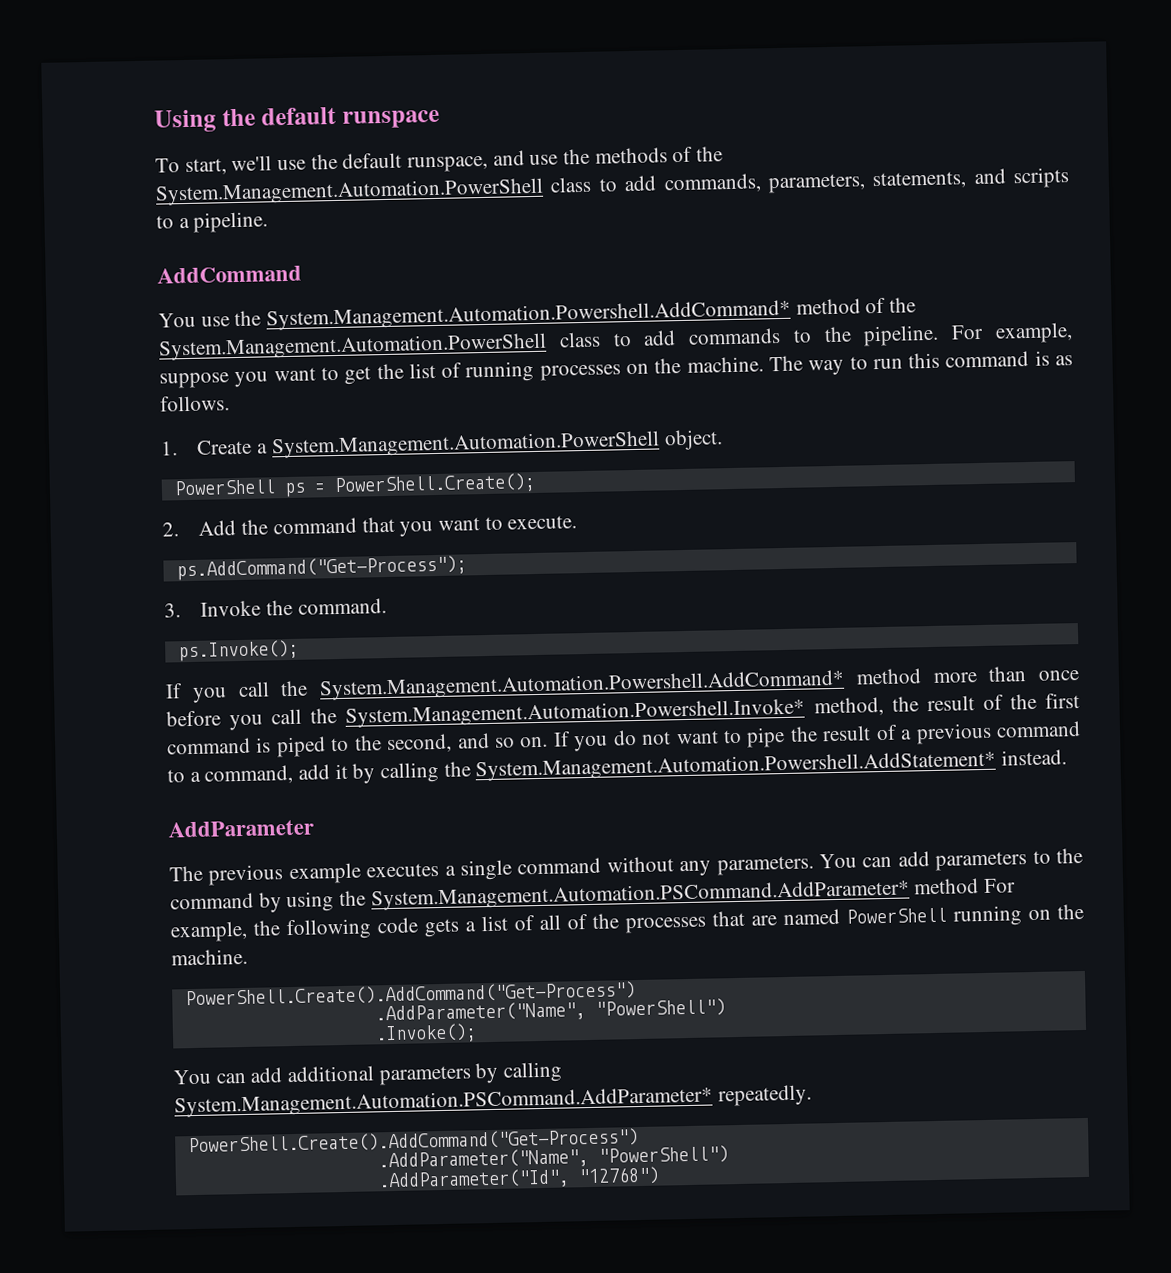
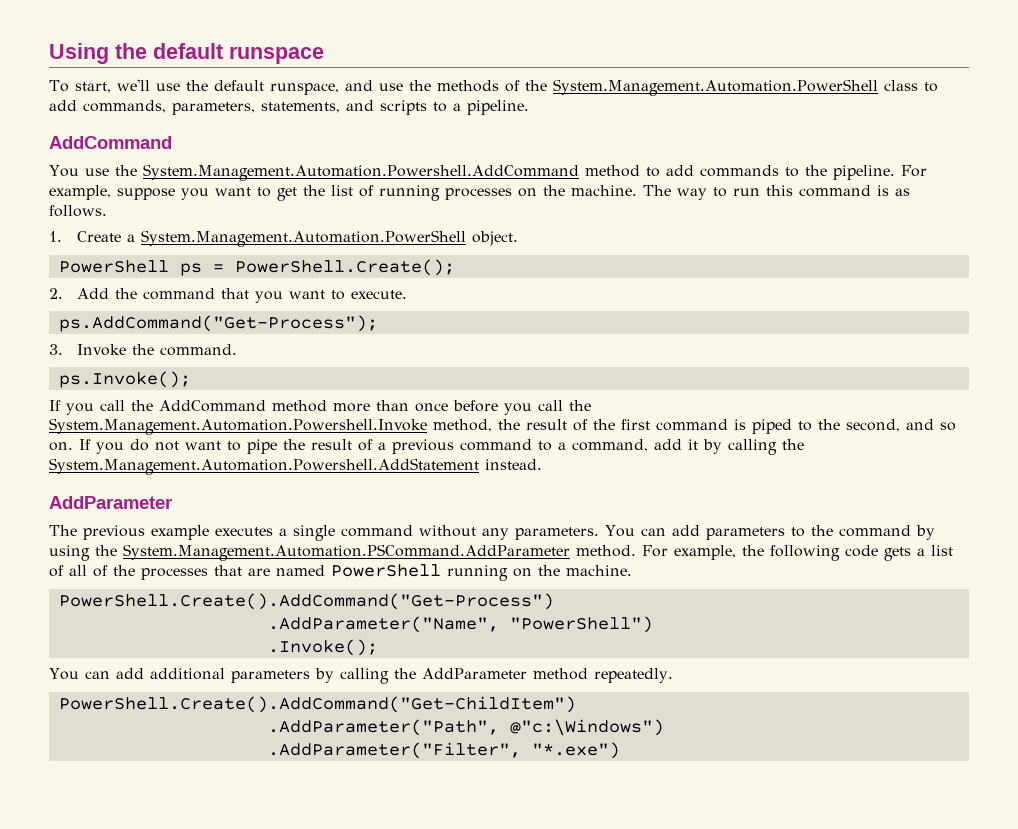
[266,297,917,331] [158,331,601,361] System.Management.Automation.Powershell.AddCommand* method of the System.Management.Automation.PowerShell class -> [142,164,640,181] System.Management.Automation.Powershell.AddCommand method
[319,669,845,701] System.Management.Automation.Powershell.AddCommand* -> [159,400,266,412] AddCommand
[345,698,806,728] System.Management.Automation.Powershell.Invoke* -> [49,418,427,435] System.Management.Automation.Powershell.Invoke
[475,750,997,782] System.Management.Automation.Powershell.AddStatement* -> [49,458,479,475] System.Management.Automation.Powershell.AddStatement
[370,878,980,911] System.Management.Automation.PSCommand.AddParameter* method -> [123,544,636,561] System.Management.Automation.PSCommand.AddParameter method.
[174,1084,812,1118] [187,1128,639,1155] [377,1145,729,1171] [377,1166,660,1191] System.Management.Automation.PSCommand.AddParameter* repeatedly. // PowerShell.Create().AddCommand("Get-Process") // .AddParameter("Name", "PowerShell") // .AddParameter("Id", "12768") -> [393,668,673,683] [58,696,576,713] [267,719,664,736] [267,742,620,759] the AddParameter method repeatedly. // PowerShell.Create().AddCommand("Get-ChildItem") // .AddParameter("Path", @"c:\Windows") // .AddParameter("Filter", "*.exe")

